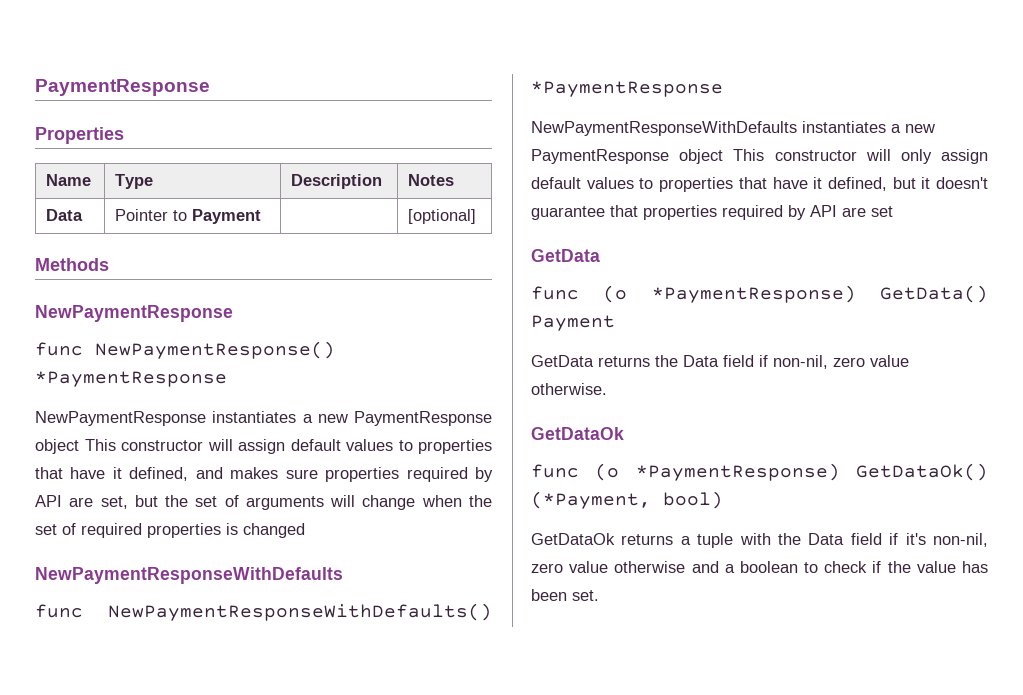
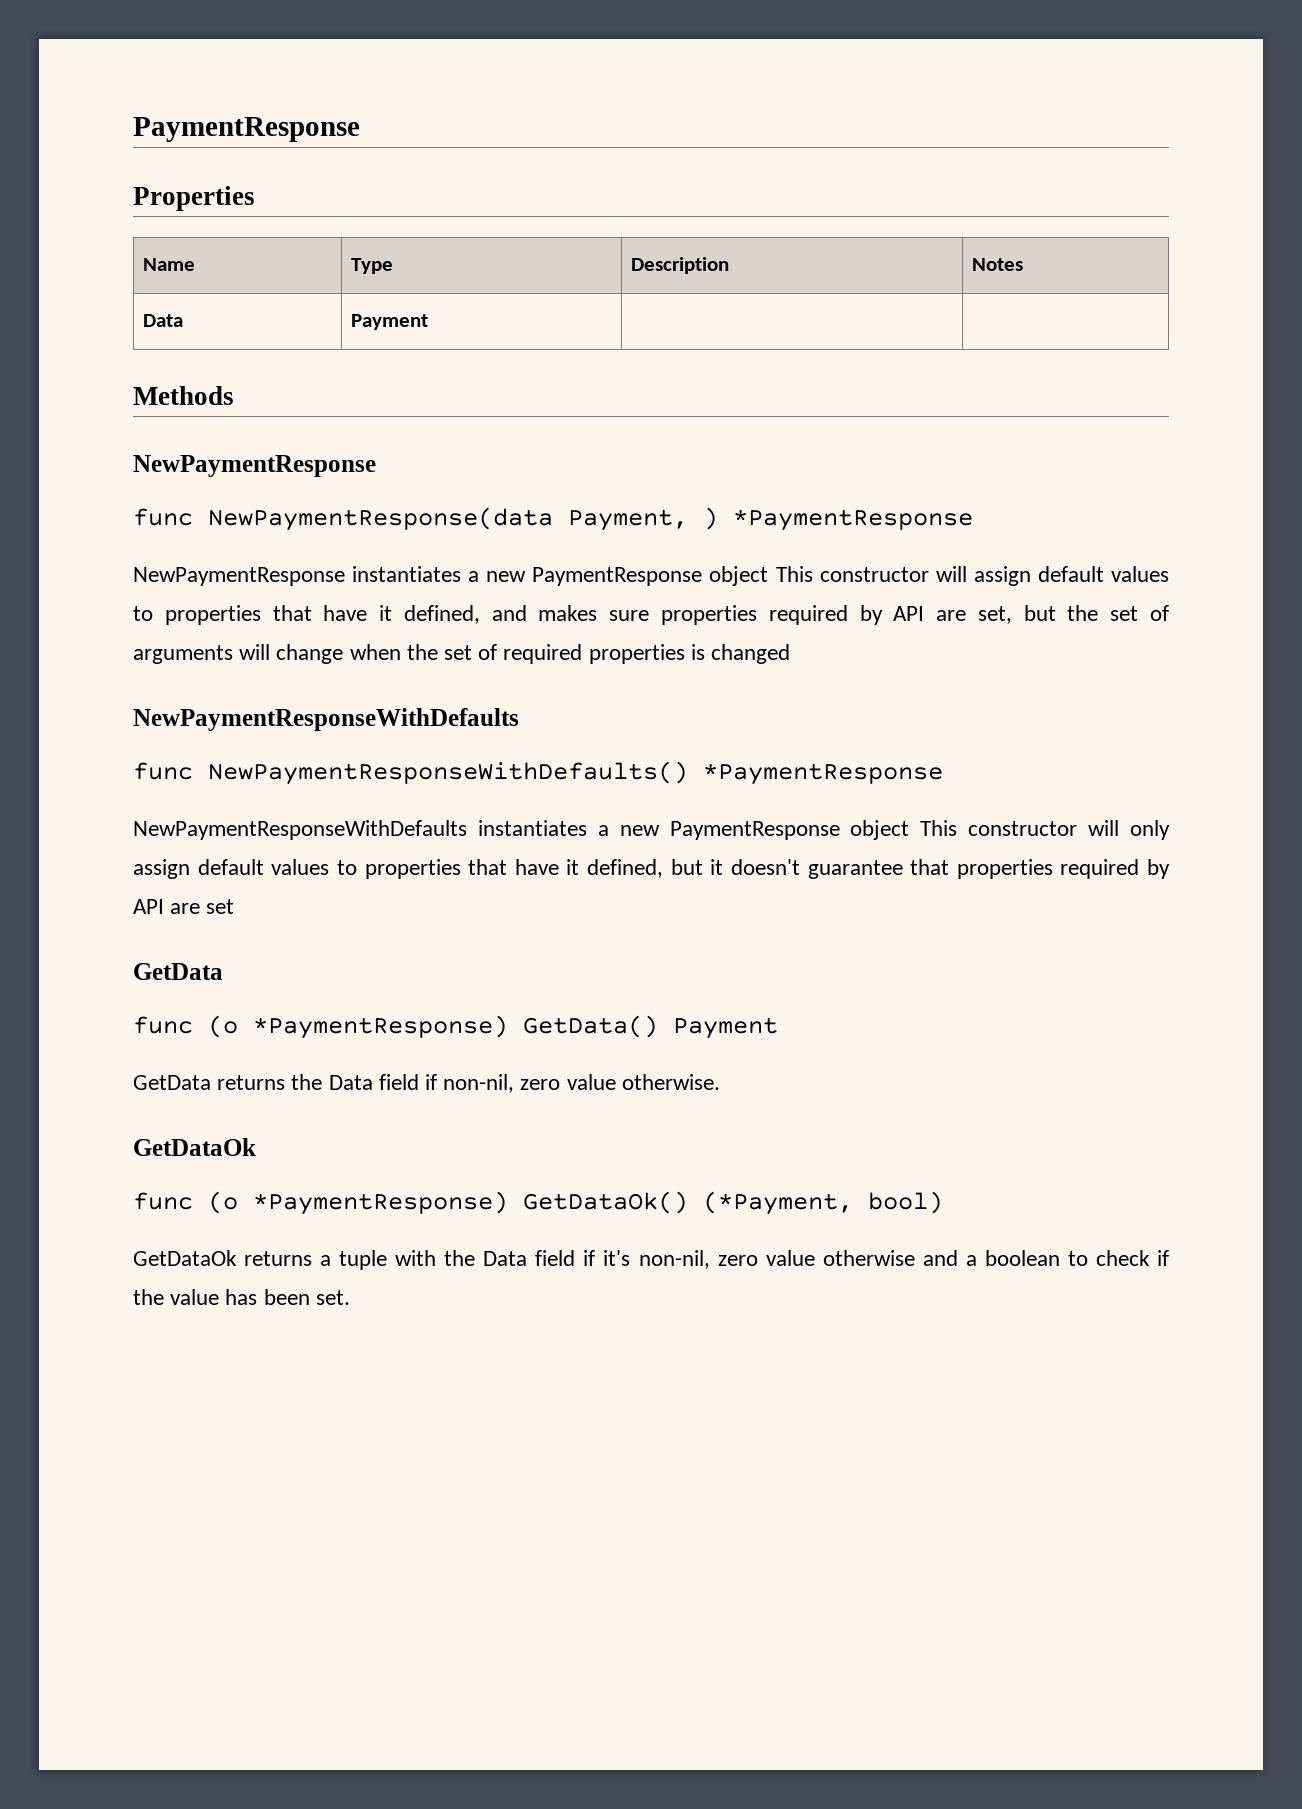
[115,209,188,221] Pointer to -> (183, 320) none
[408,209,477,224] [optional] -> (428, 322) none
[95,341,335,359] NewPaymentResponse() -> [208,507,718,531] NewPaymentResponse(data Payment, )

